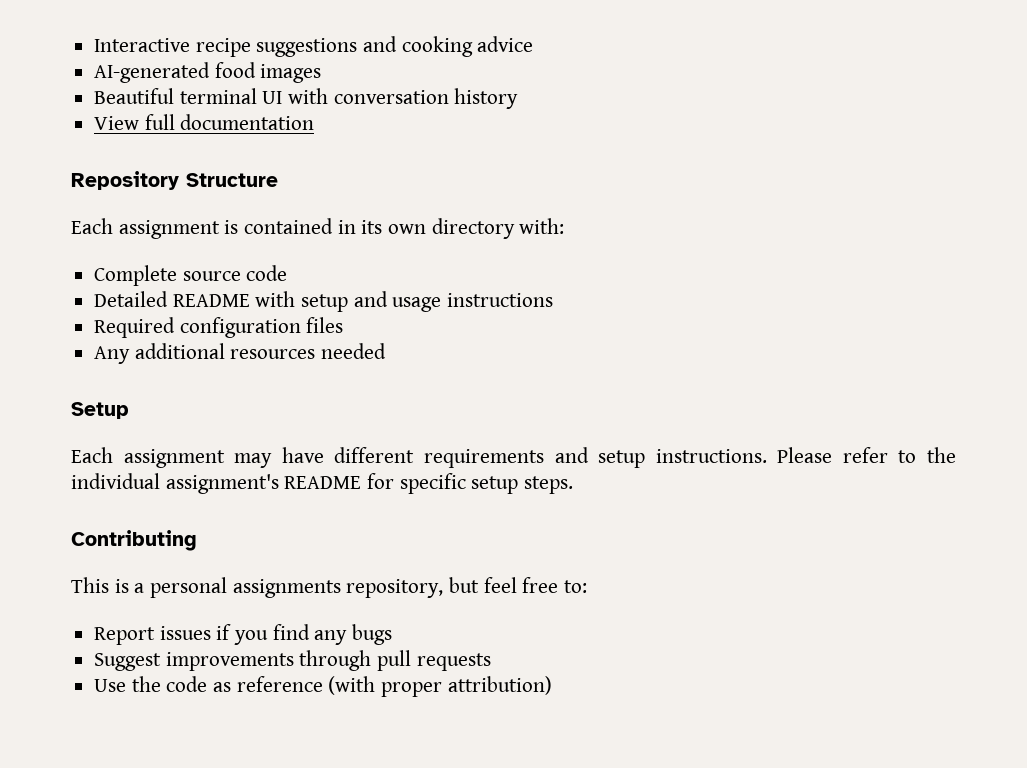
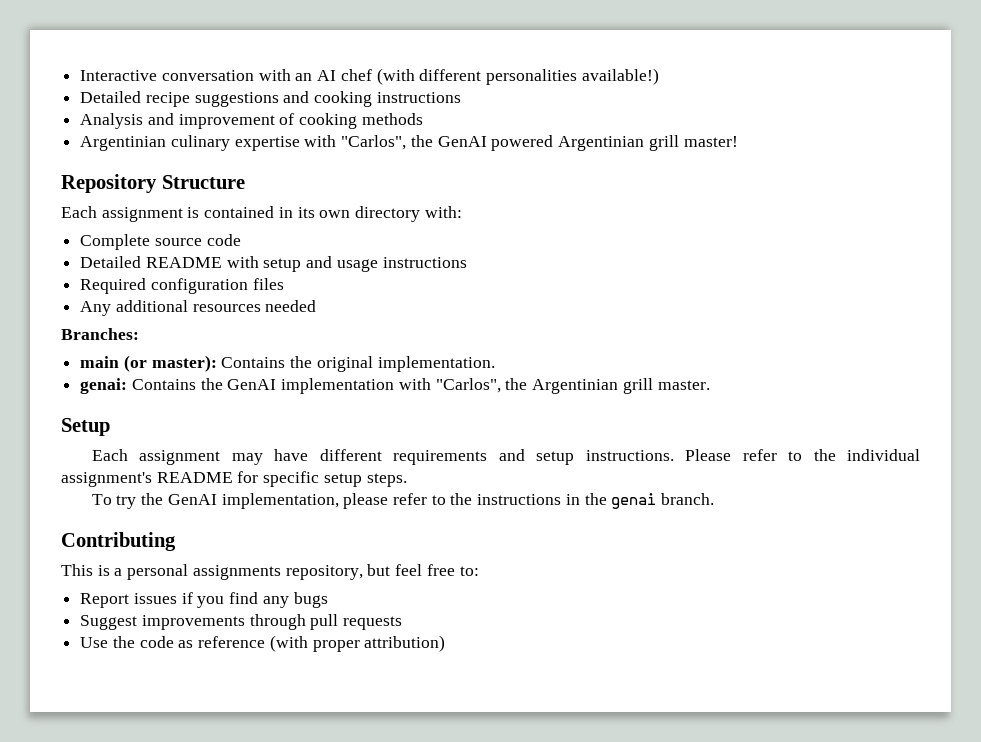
[195,36,534,57] [94,62,322,83] [94,88,519,109] [94,114,315,130] recipe suggestions and cooking advice // AI-generated food images // Beautiful terminal UI with conversation history // View full documentation -> [161,68,659,85] [80,91,461,107] [80,113,423,129] [80,135,738,151] conversation with an AI chef (with different personalities available!) // Detailed recipe suggestions and cooking instructions // Analysis and improvement of cooking methods // Argentinian culinary expertise with "Carlos", the GenAI powered Argentinian grill master!
(387, 351) none -> [61,328,139,340] [80,355,495,372] [80,378,710,394] // Branches: // main (or master): Contains the original implementation. // genai: Contains the GenAI implementation with "Carlos", the Argentinian grill master.
(574, 485) none -> [91,493,715,509] // To try the GenAI implementation, please refer to the instructions in the genai branch.

